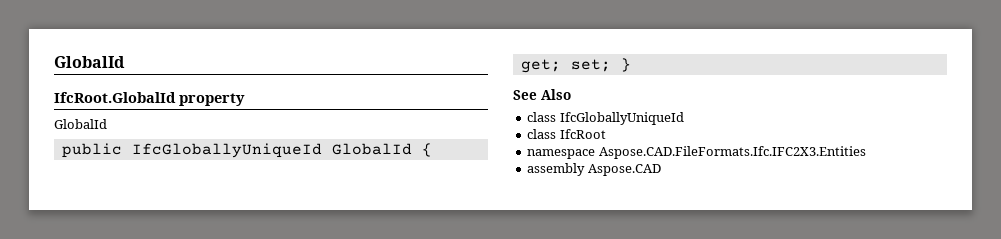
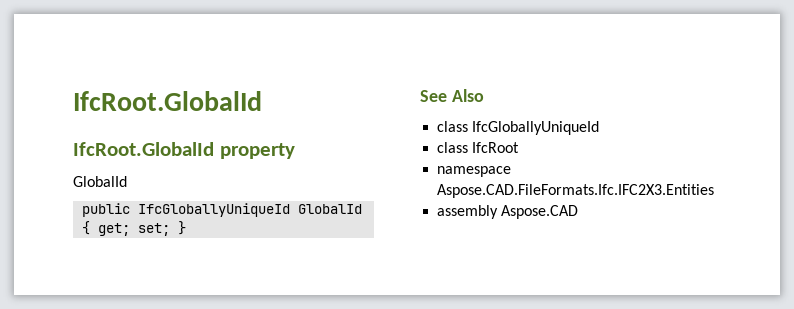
[54,56,125,68] GlobalId -> [73,91,262,111] IfcRoot.GlobalId

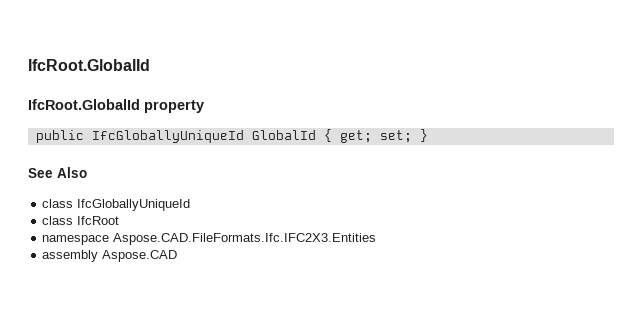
[73,176,127,187] // GlobalId -> (204, 106) none

